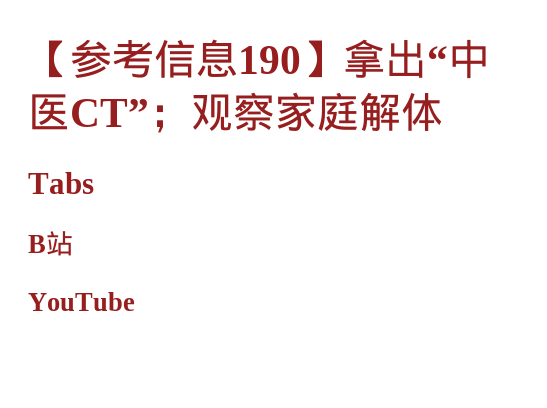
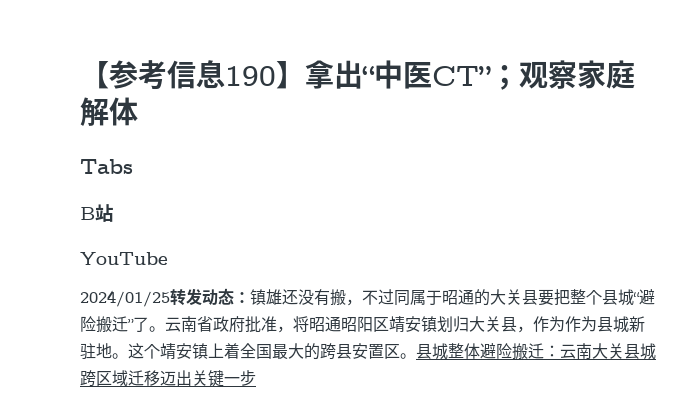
(135, 301) none -> [80,288,655,307] [80,316,645,333] [80,343,656,360] [80,370,256,387] // 2024/01/25转发动态：镇雄还没有搬，不过同属于昭通的大关县要把整个县城“避险搬迁”了。云南省政府批准，将昭通昭阳区靖安镇划归大关县，作为作为县城新驻地。这个靖安镇上着全国最大的跨县安置区。县城整体避险搬迁：云南大关县城跨区域迁移迈出关键一步

